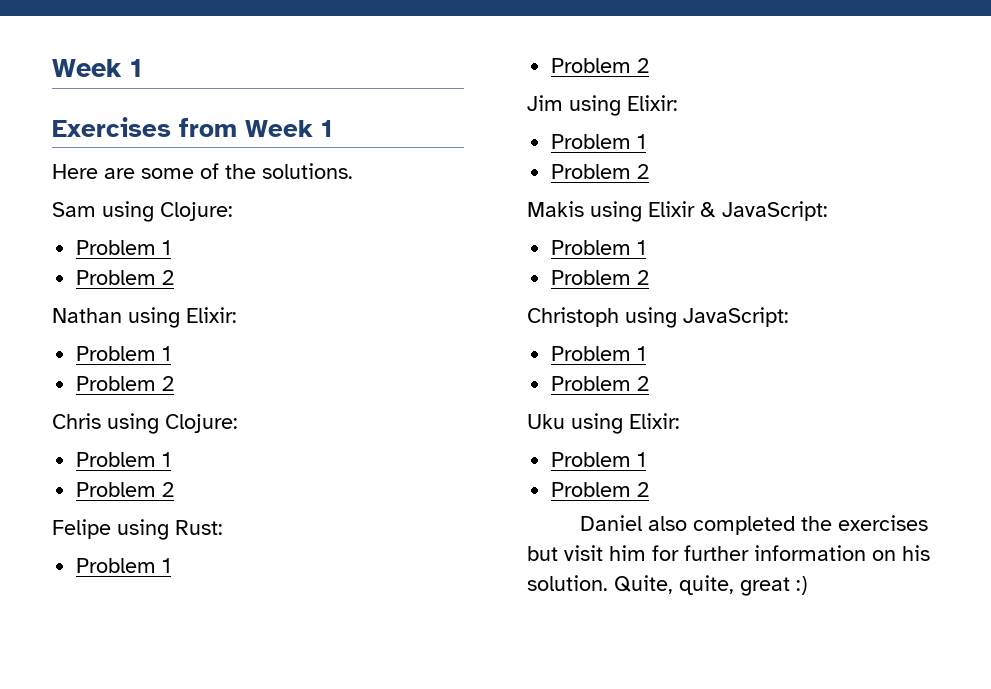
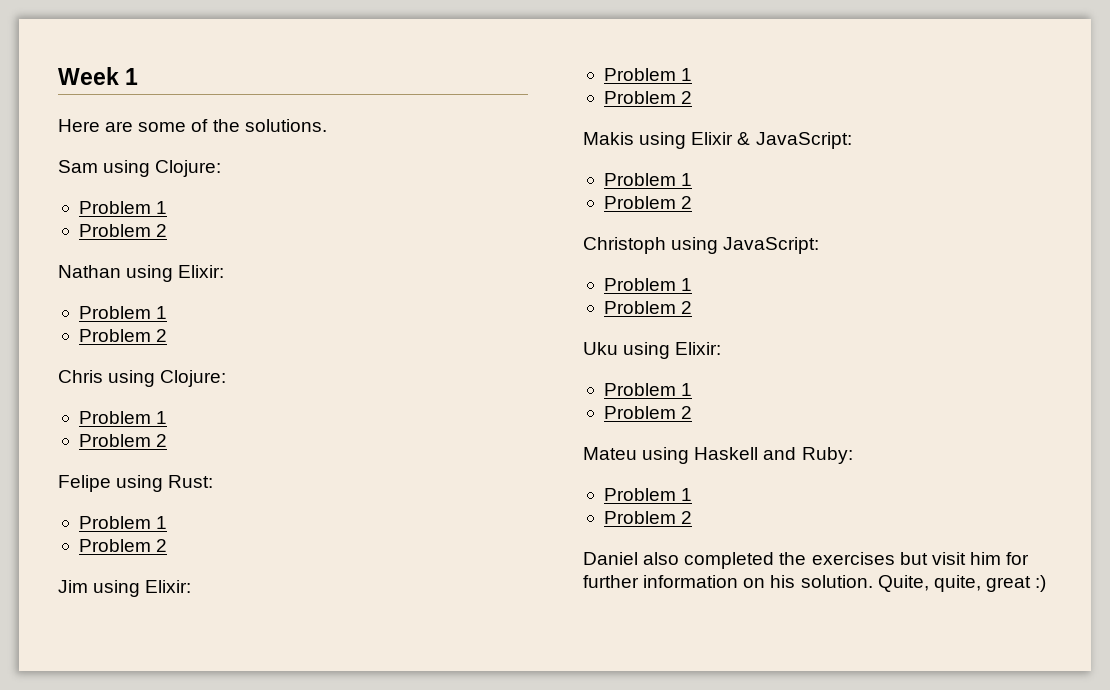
[52,59,142,77] [52,117,333,137] Week 1 // Exercises from Week 1 -> [58,67,139,85] Week 1
(650, 489) none -> [583,447,853,464] [603,488,693,501] [603,511,693,524] // Mateu using Haskell and Ruby: // Problem 1 // Problem 2

